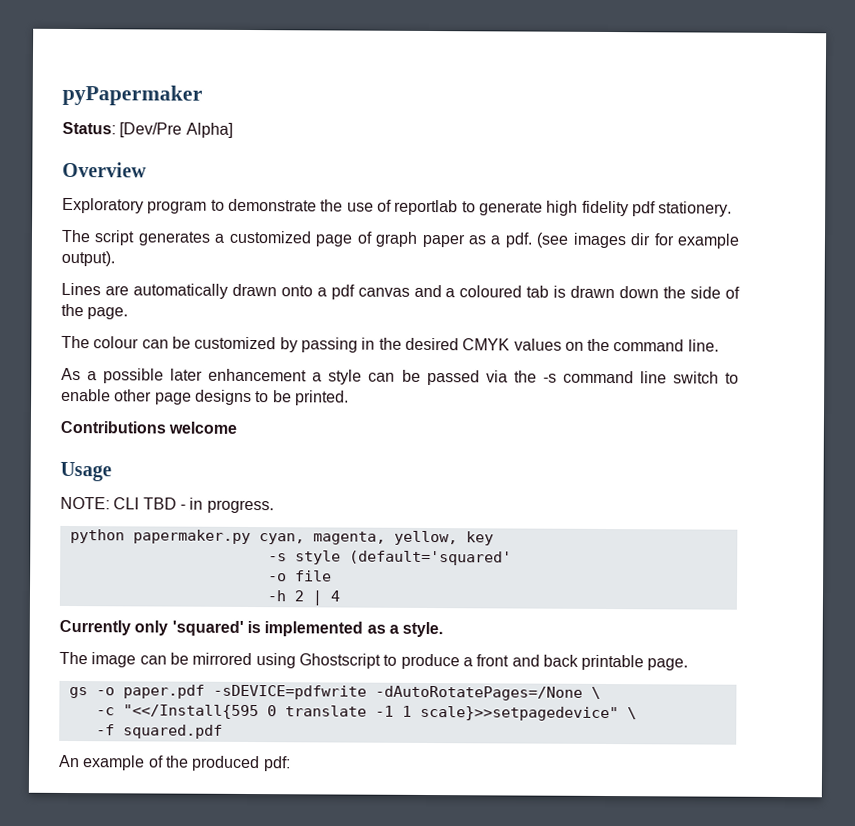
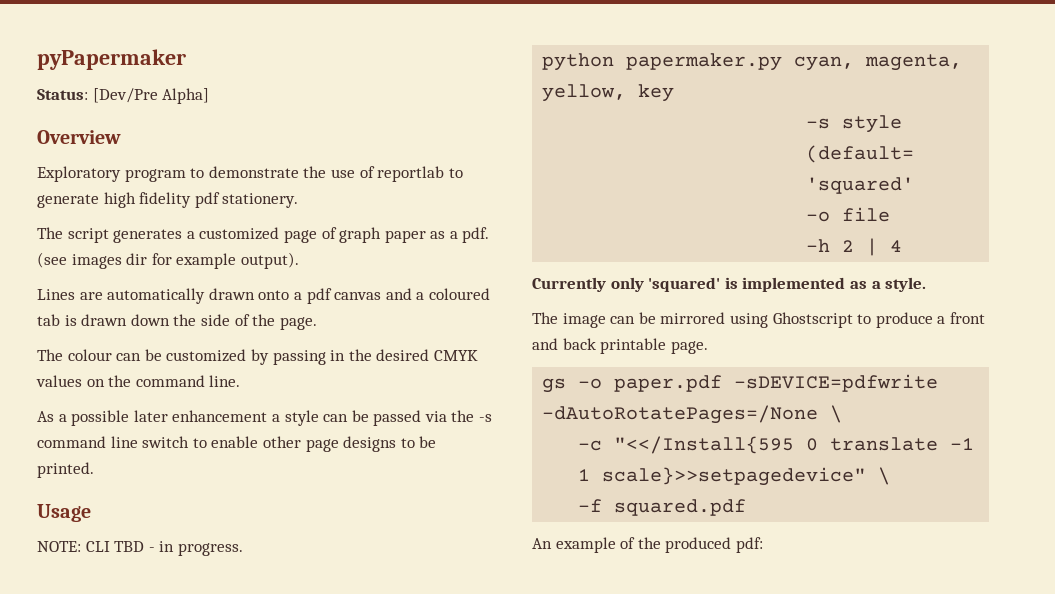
[60,420,238,434] // Contributions welcome -> (94, 470) none

